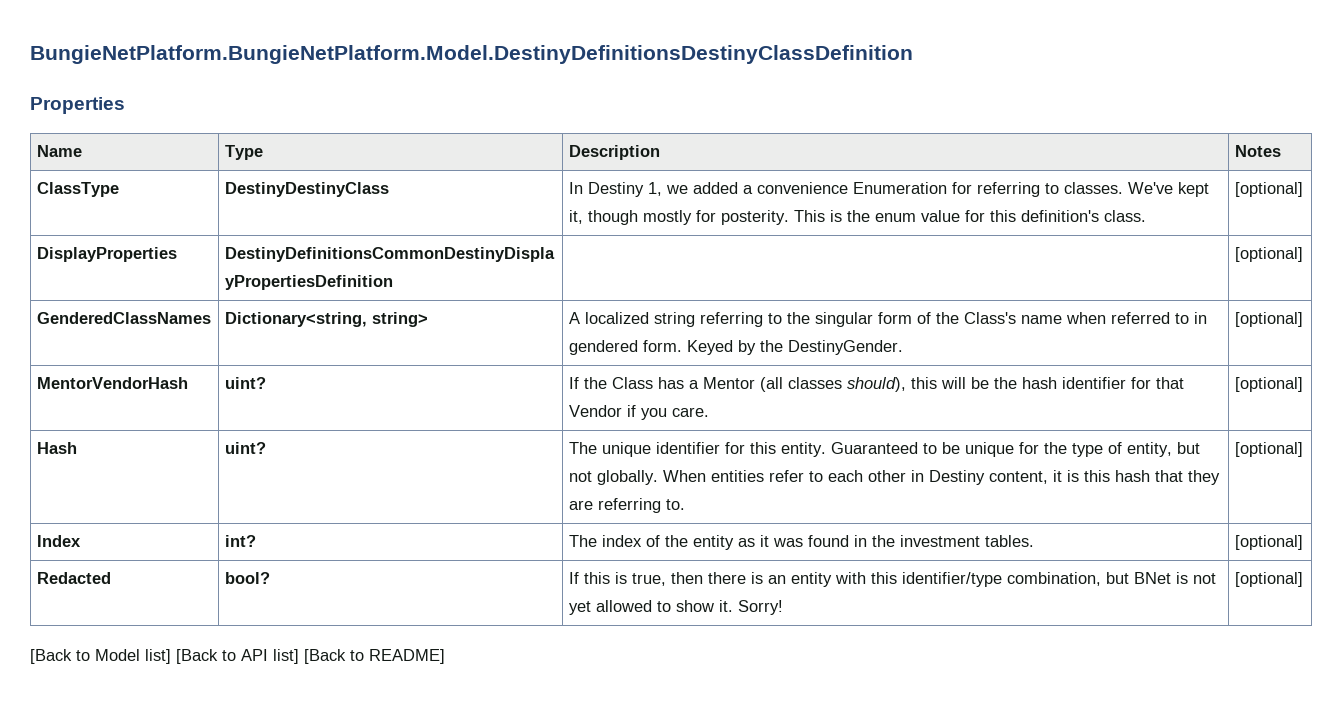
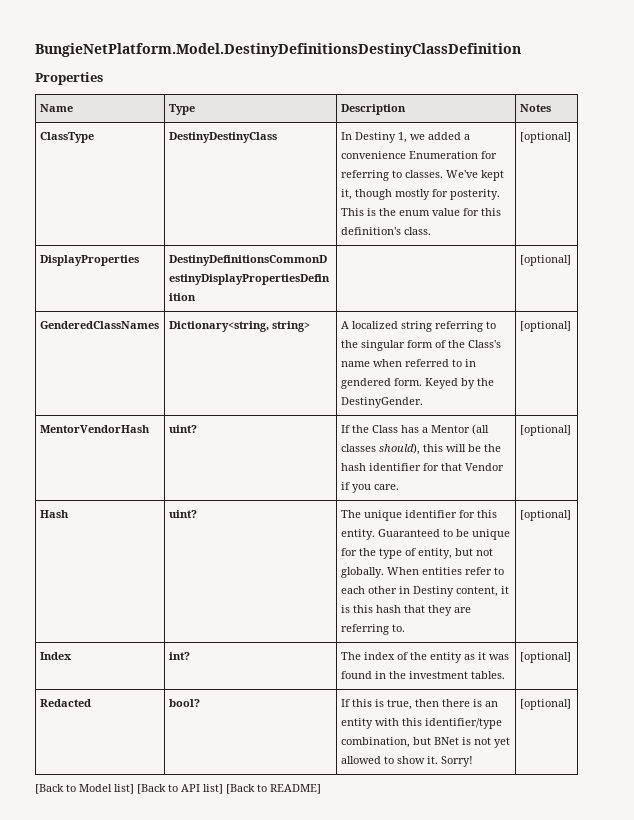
[30,45,913,64] BungieNetPlatform.BungieNetPlatform.Model.DestinyDefinitionsDestinyClassDefinition -> [35,43,521,57] BungieNetPlatform.Model.DestinyDefinitionsDestinyClassDefinition

